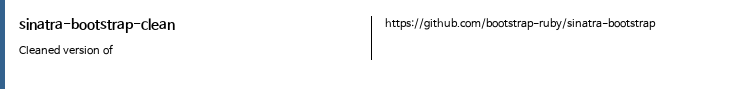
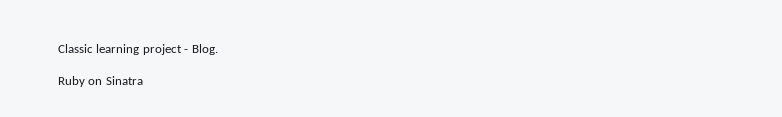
[19,18,175,33] [19,44,113,55] [385,18,656,31] sinatra-bootstrap-clean // Cleaned version of https://github.com/bootstrap-ruby/sinatra-bootstrap -> [58,44,218,55] [58,76,143,87] Classic learning project - Blog. // Ruby on Sinatra

